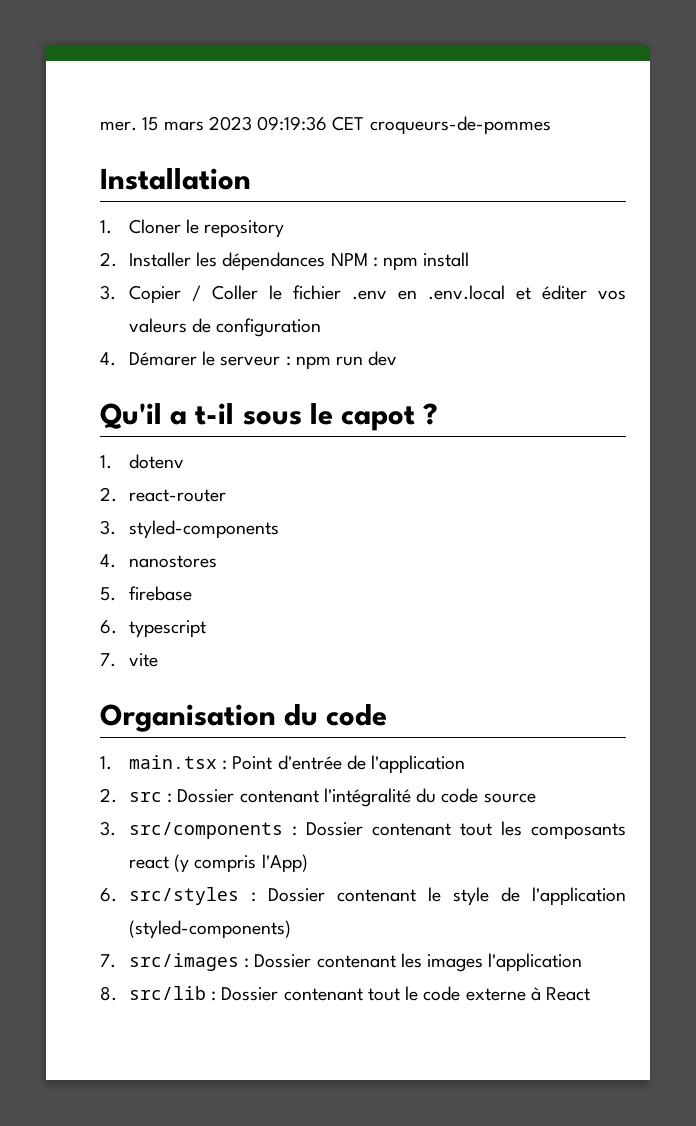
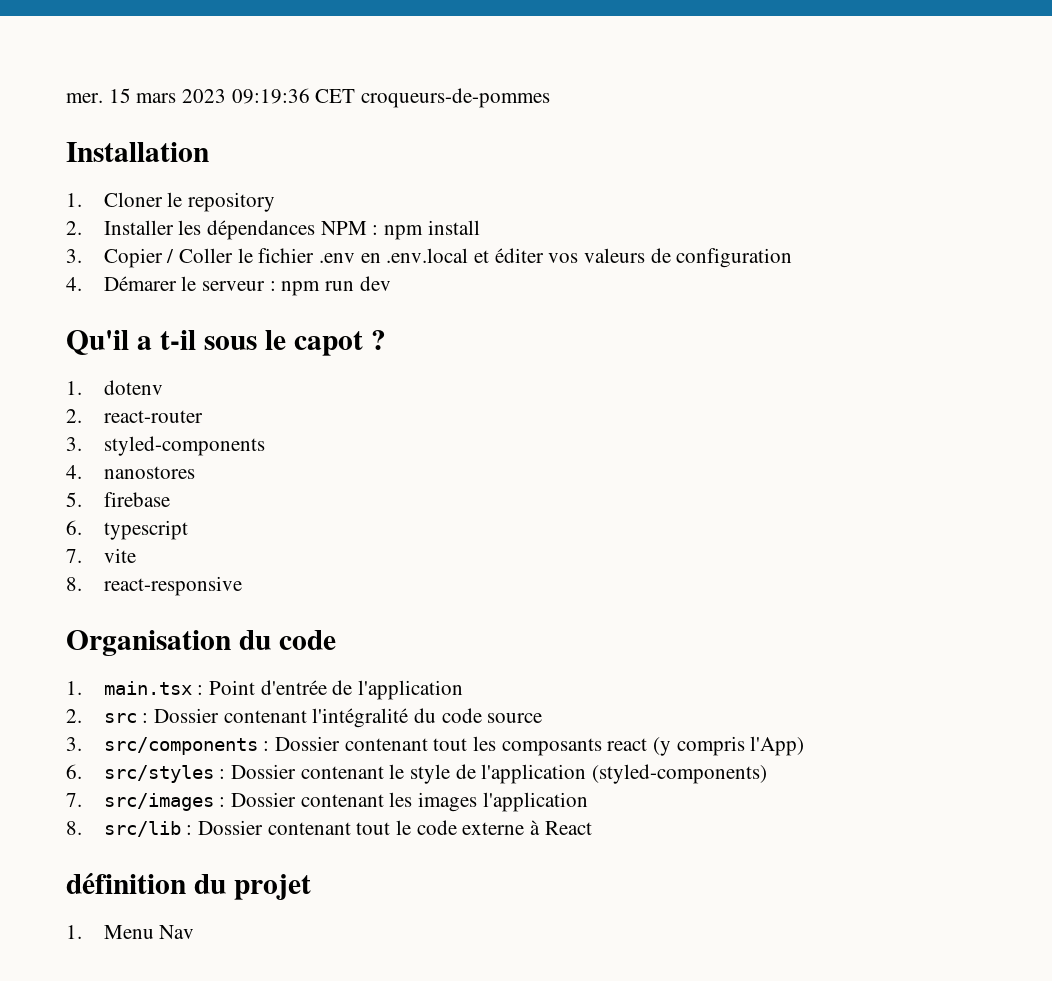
(158, 660) none -> [66,576,242,596] // 8. react-responsive
(591, 994) none -> [66,872,311,900] [66,925,195,939] // définition du projet // 1. Menu Nav

